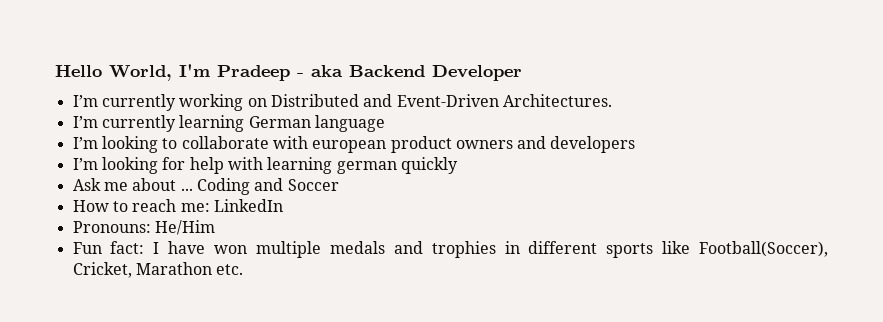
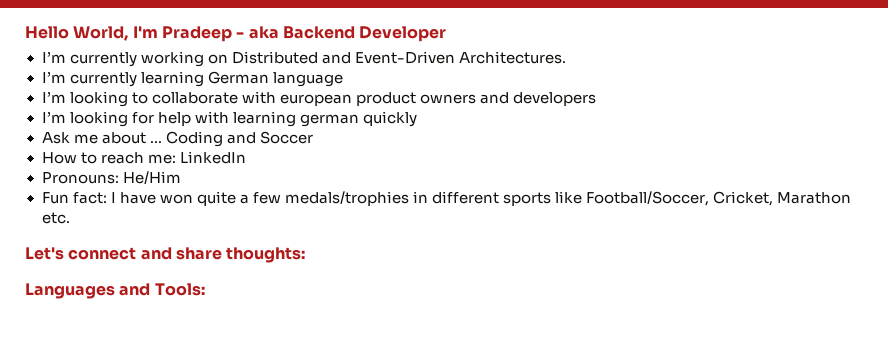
[255,241,496,258] multiple medals and trophies -> [196,191,409,206] quite a few medals/trophies
[698,241,828,257] Football(Soccer), -> [586,191,710,206] Football/Soccer,
(244, 269) none -> [25,247,306,263] [25,283,205,299] // Let's connect and share thoughts: // Languages and Tools:

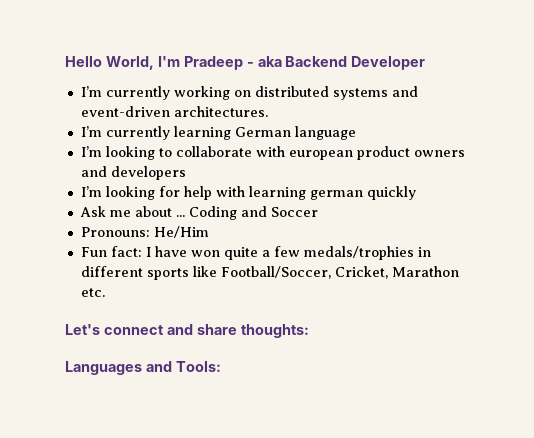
[231,51,566,64] Distributed and Event-Driven Architectures. -> [254,86,418,100] [80,106,268,117] distributed systems and event-driven architectures.
[41,151,246,164] // How to reach me: LinkedIn -> (318, 212) none

